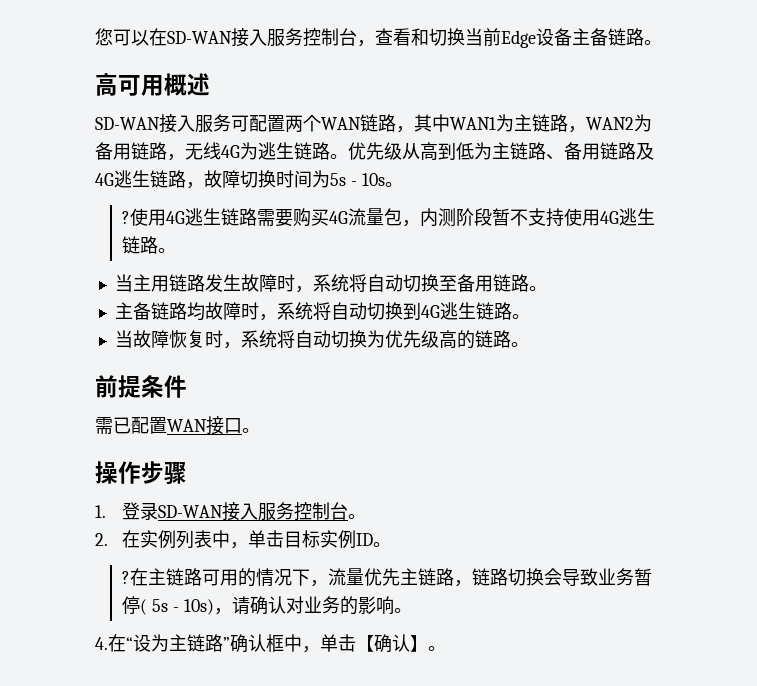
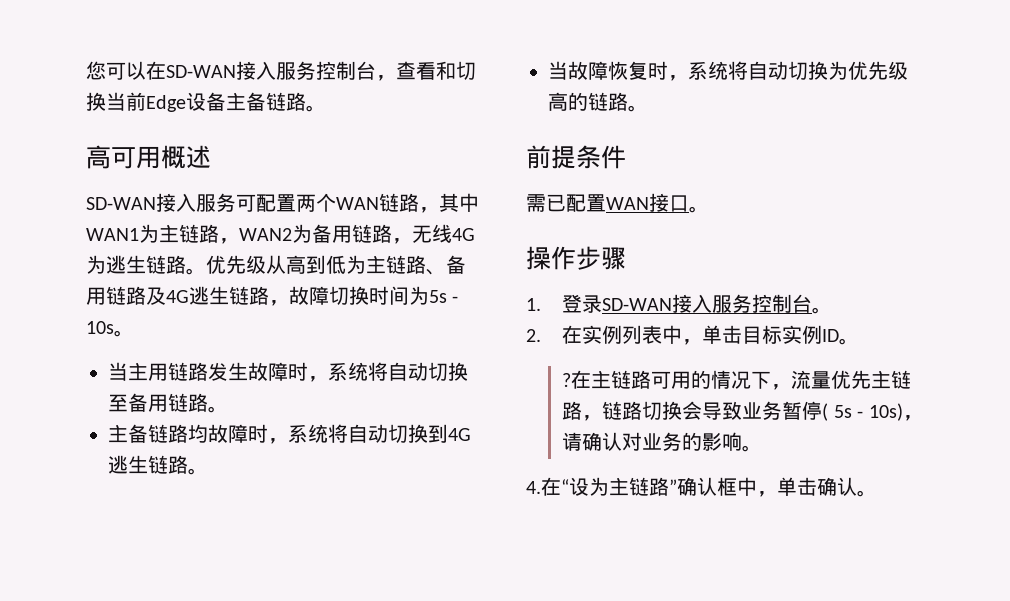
[122,208,656,227] [122,236,177,254] // ?使用4G逃生链路需要购买4G流量包，内测阶段暂不支持使用4G逃生链路。 -> (134, 333) none
[356,634,428,653] 【确认】 -> [817,477,857,496] 确认

